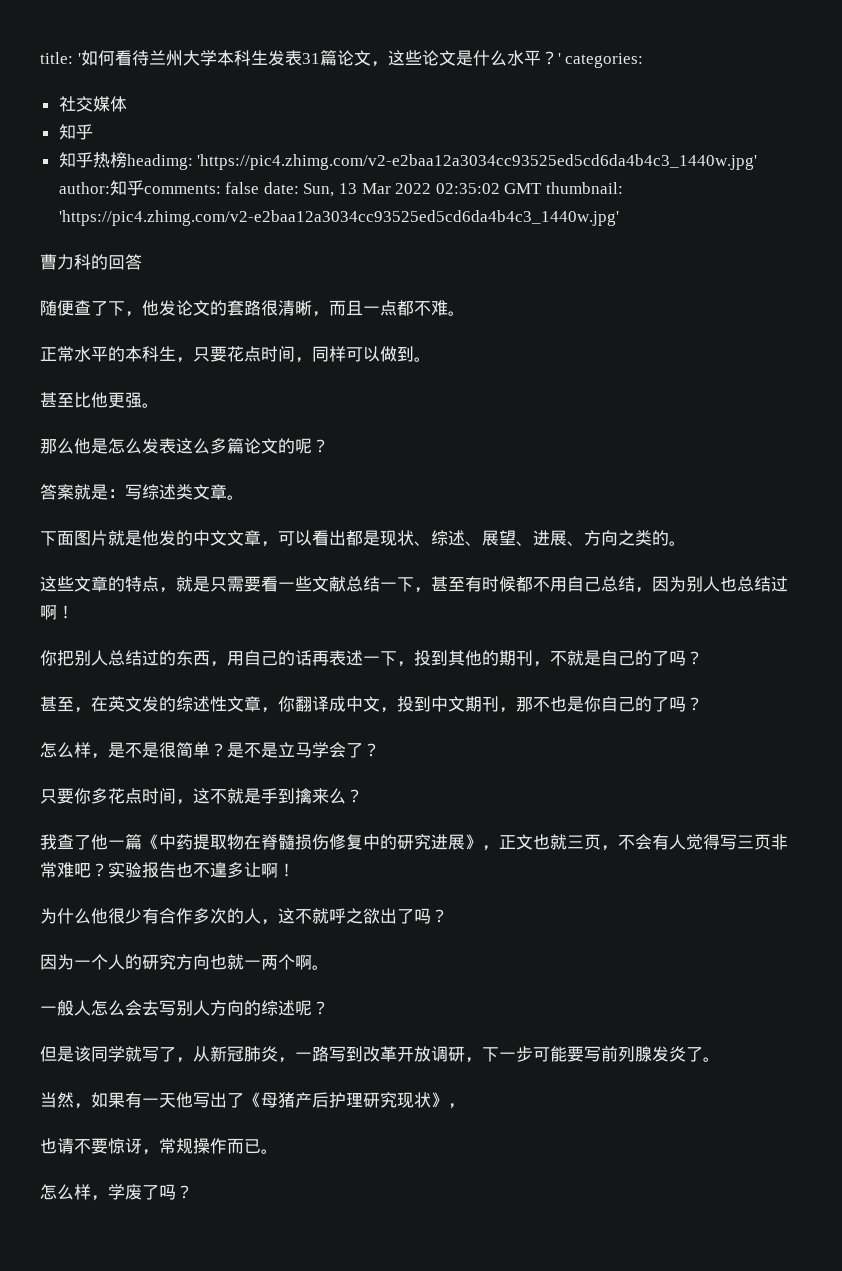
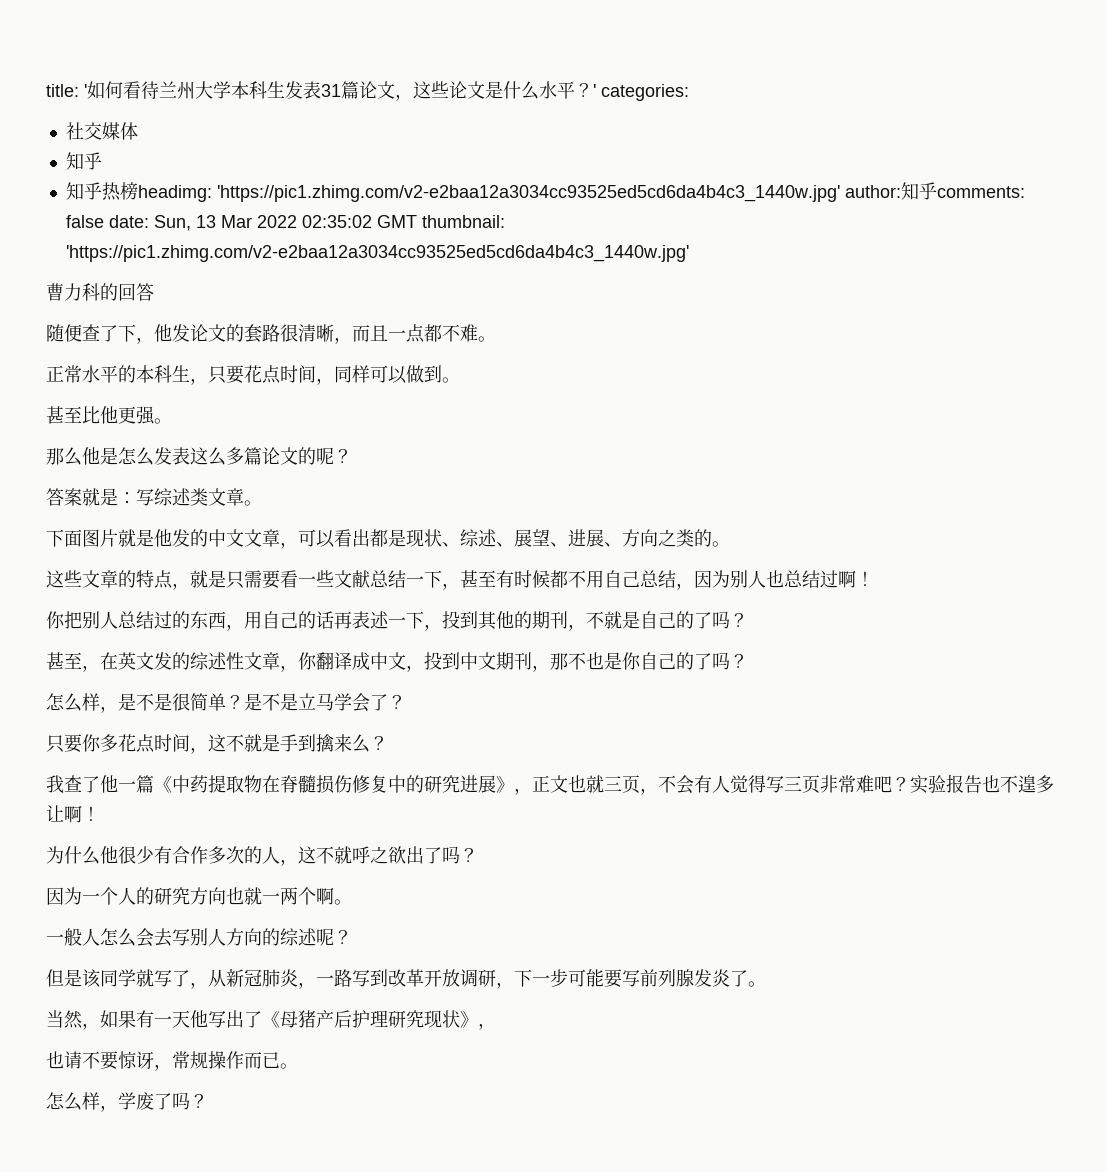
[197,154,758,170] 'https://pic4.zhimg.com/v2-e2baa12a3034cc93525ed5cd6da4b4c3_1440w.jpg' -> [216,185,840,202] 'https://pic1.zhimg.com/v2-e2baa12a3034cc93525ed5cd6da4b4c3_1440w.jpg'
[58,210,619,226] 'https://pic4.zhimg.com/v2-e2baa12a3034cc93525ed5cd6da4b4c3_1440w.jpg' -> [65,245,689,262] 'https://pic1.zhimg.com/v2-e2baa12a3034cc93525ed5cd6da4b4c3_1440w.jpg'

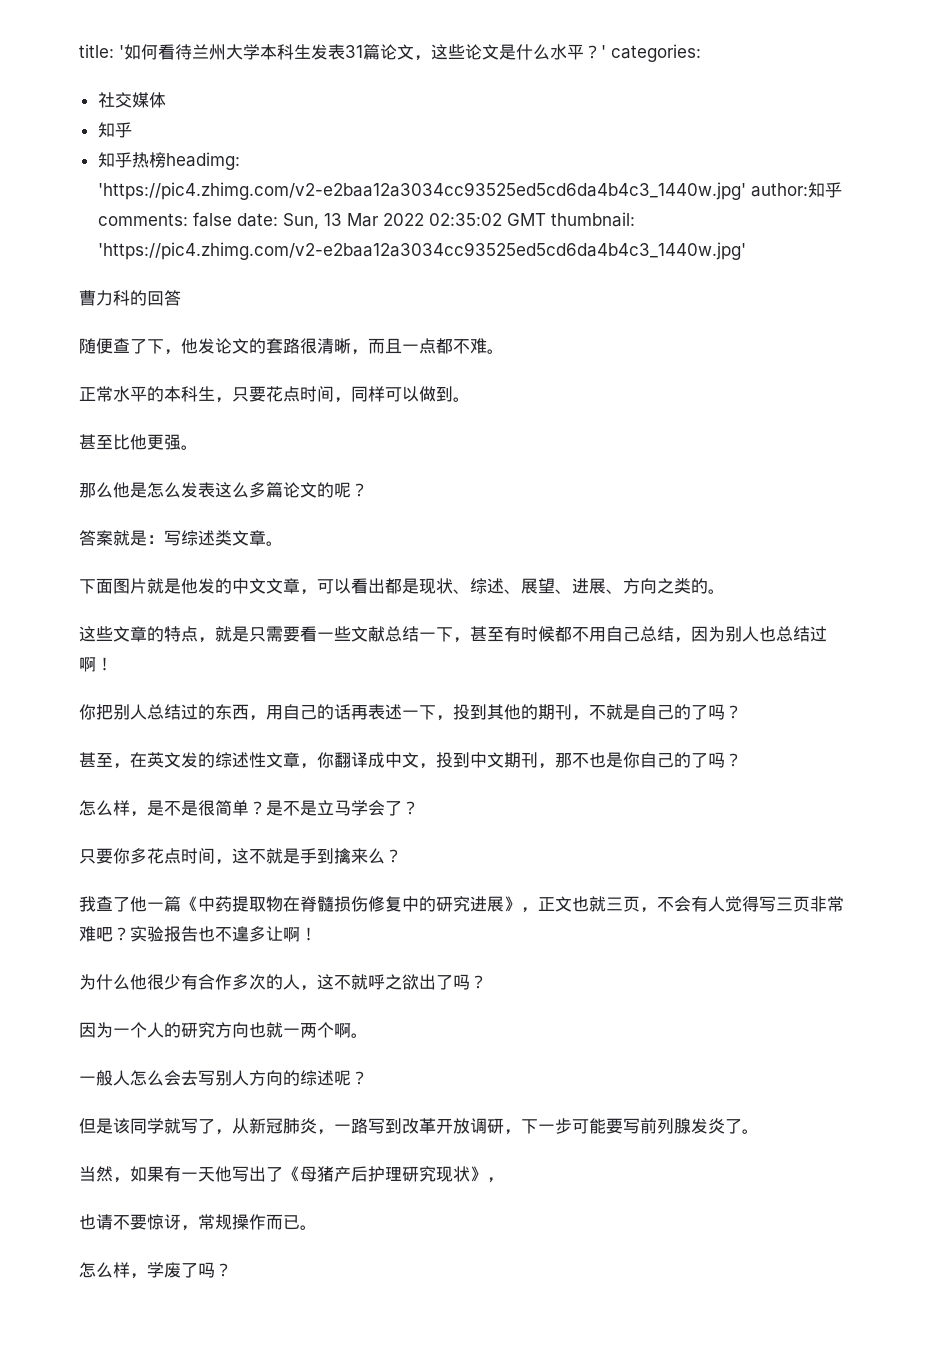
[216,185,840,202] 'https://pic1.zhimg.com/v2-e2baa12a3034cc93525ed5cd6da4b4c3_1440w.jpg' -> [97,182,746,200] 'https://pic4.zhimg.com/v2-e2baa12a3034cc93525ed5cd6da4b4c3_1440w.jpg'
[65,245,689,262] 'https://pic1.zhimg.com/v2-e2baa12a3034cc93525ed5cd6da4b4c3_1440w.jpg' -> [97,242,746,260] 'https://pic4.zhimg.com/v2-e2baa12a3034cc93525ed5cd6da4b4c3_1440w.jpg'

